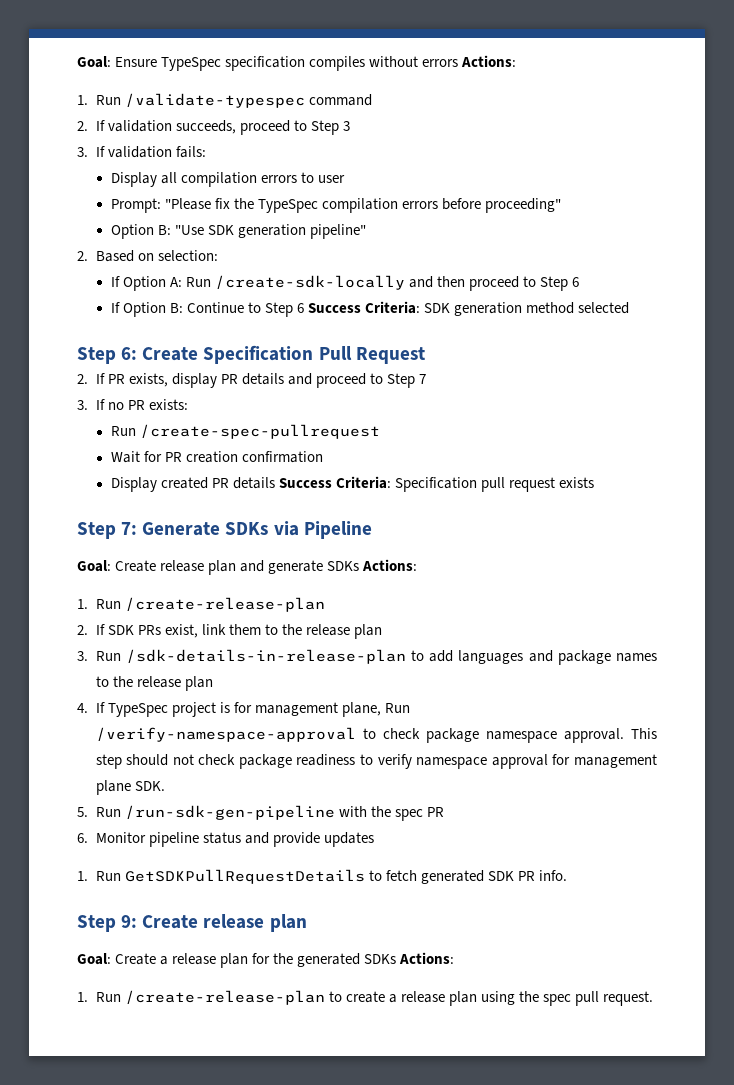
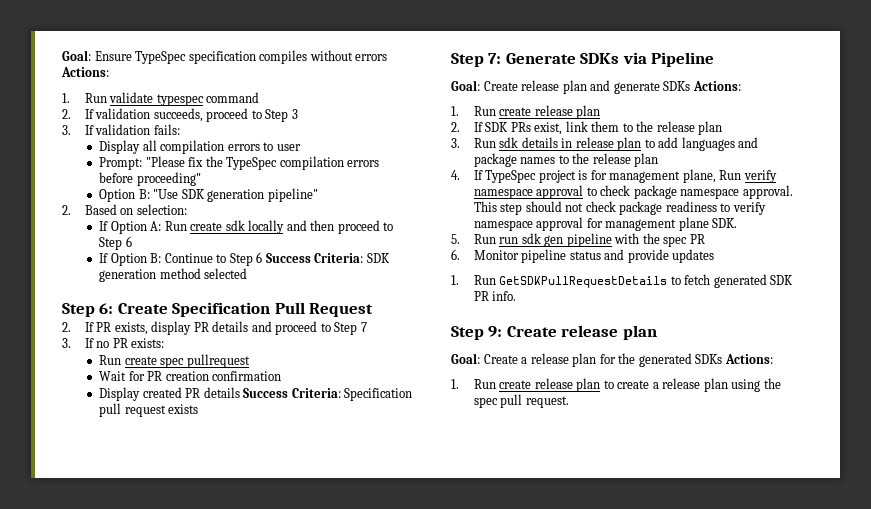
[124,93,305,108] /validate-typespec -> [109,92,204,106] validate typespec
[214,275,405,290] /create-sdk-locally -> [190,220,285,234] create sdk locally
[139,424,380,439] /create-spec-pullrequest -> [124,354,250,368] create spec pullrequest
[124,597,325,612] /create-release-plan -> [499,105,601,119] create release plan
[125,649,406,664] /sdk-details-in-release-plan -> [499,137,642,151] sdk details in release plan
[95,727,356,742] /verify-namespace-approval -> [743,170,777,183] [473,185,584,199] verify namespace approval
[124,805,335,820] /run-sdk-gen-pipeline -> [499,233,612,247] run sdk gen pipeline
[124,990,325,1005] /create-release-plan -> [499,378,601,392] create release plan

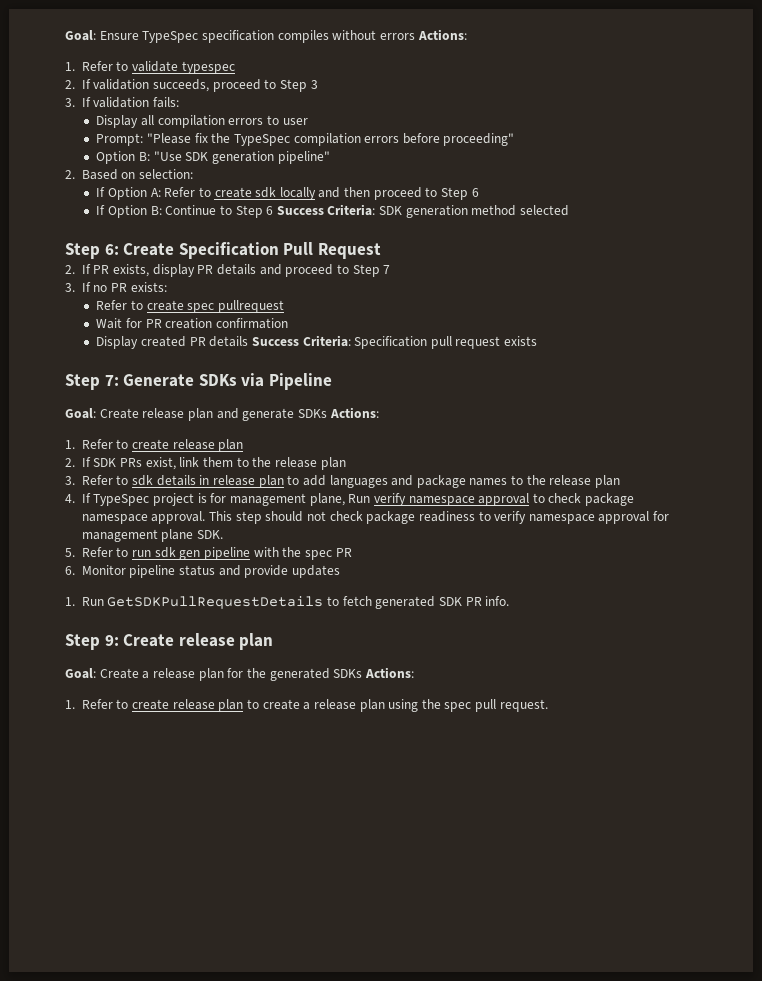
[84,93,107,103] Run -> [81,61,129,71] Refer to
[206,92,260,103] command -> (235, 67) none
[164,221,187,231] Run -> [164,187,211,197] Refer to
[99,355,122,365] Run -> [96,300,143,310] Refer to
[473,106,496,116] Run -> [81,439,129,449] Refer to
[473,138,496,148] Run -> [81,475,129,485] Refer to
[473,234,496,244] Run -> [81,547,129,557] Refer to
[473,379,496,389] Run -> [81,699,129,709] Refer to

